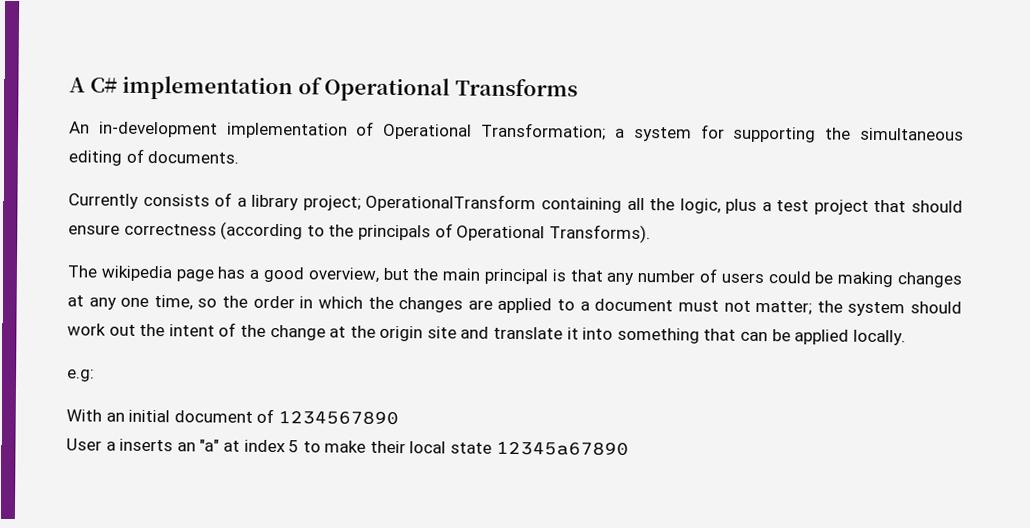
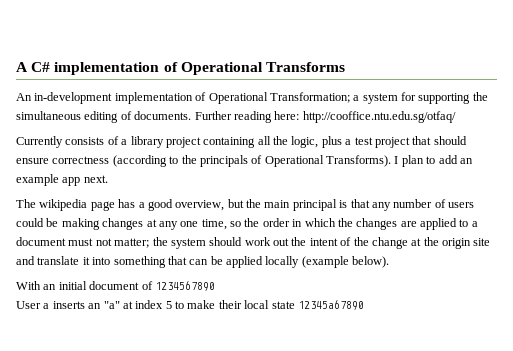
(240, 157) none -> [194,111,456,123] Further reading here: http://cooffice.ntu.edu.sg/otfaq/
[302,193,537,213] project; OperationalTransform -> [165,137,201,148] project
(651, 234) none -> [394,155,473,167] [16,174,108,186] I plan to add an example app next.
[852,329,906,346] [67,369,95,382] locally. // e.g: -> [265,256,390,268] locally (example below).

